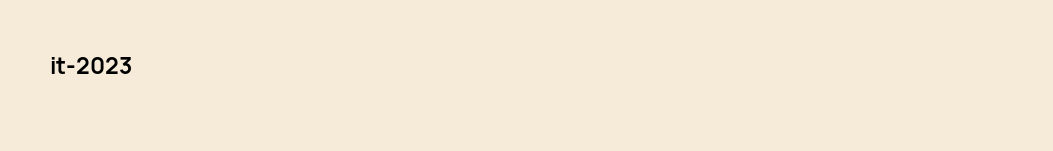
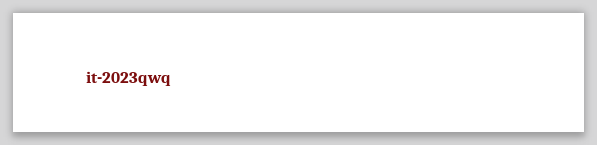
[50,57,132,74] it-2023 -> [86,71,171,86] it-2023qwq

